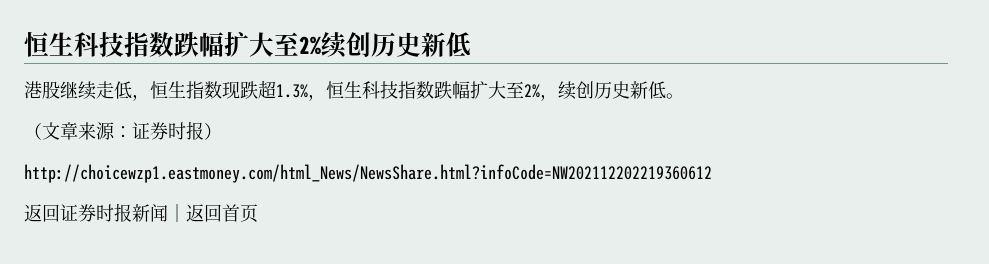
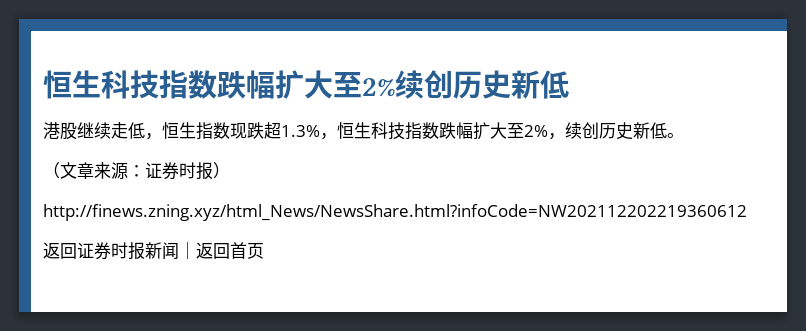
[24,164,712,183] http://choicewzp1.eastmoney.com/html_News/NewsShare.html?infoCode=NW202112202219360612 -> [43,204,747,221] http://finews.zning.xyz/html_News/NewsShare.html?infoCode=NW202112202219360612

